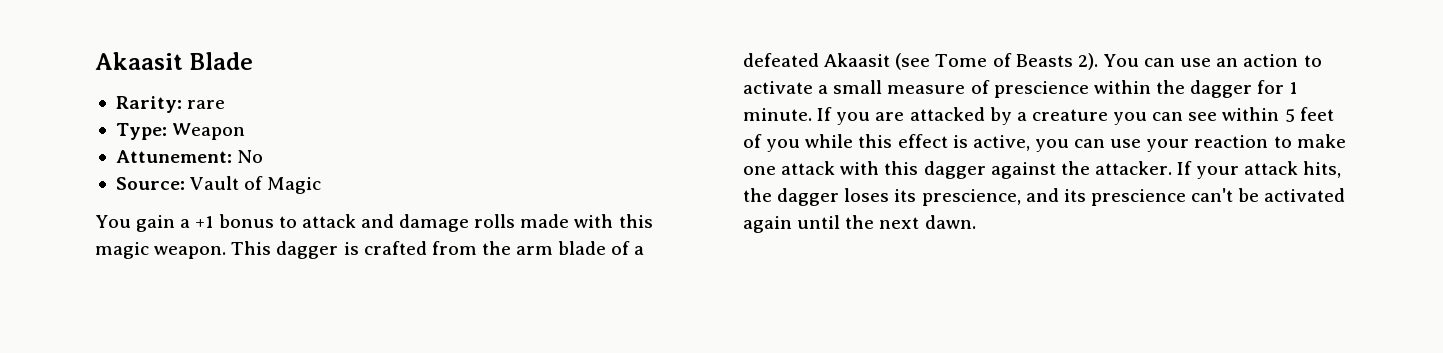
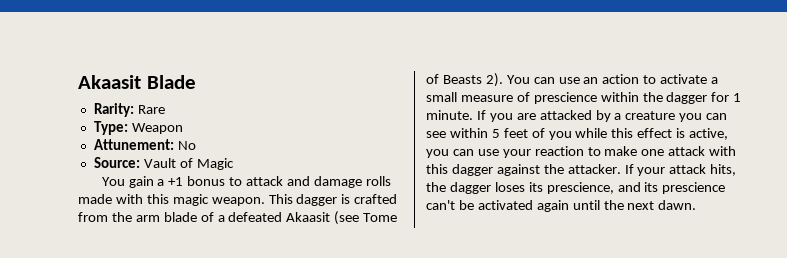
[187,100,226,109] rare -> [137,105,165,114] Rare

